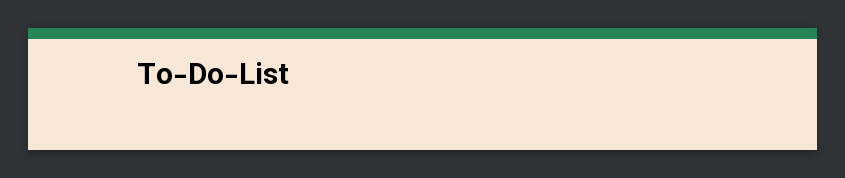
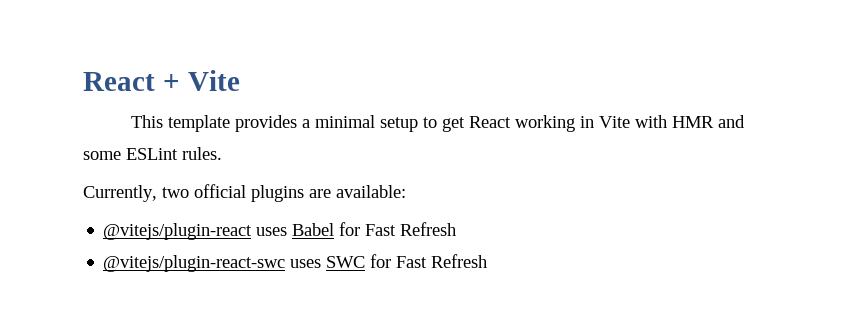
[137,62,289,84] To-Do-List -> [83,70,240,91] [130,115,745,132] [83,147,222,160] [83,184,406,202] [103,222,457,240] [103,254,488,272] React + Vite // This template provides a minimal setup to get React working in Vite with HMR and some ESLint rules. // Currently, two official plugins are available: // @vitejs/plugin-react uses Babel for Fast Refresh // @vitejs/plugin-react-swc uses SWC for Fast Refresh

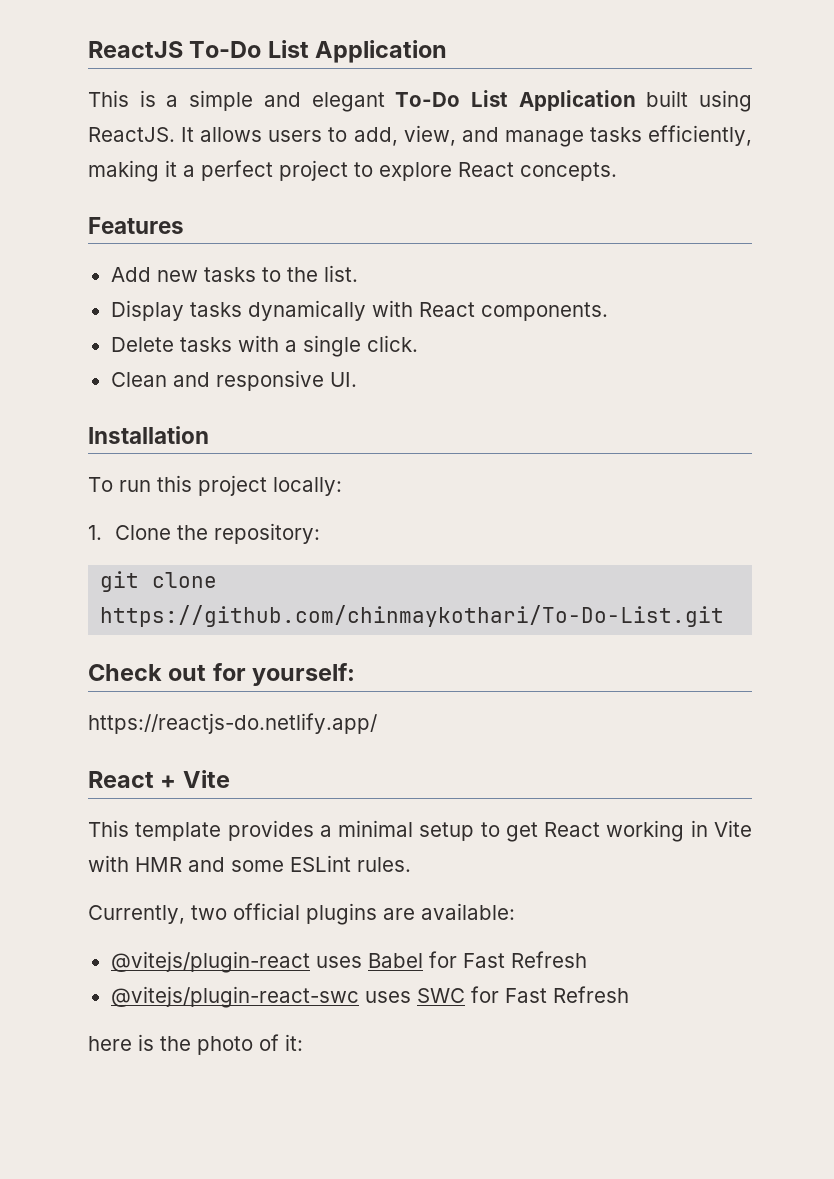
(83, 81) none -> [88,40,448,63] [88,90,752,112] [88,125,753,147] [88,160,617,182] [88,217,184,234] [110,265,358,282] [110,300,608,321] [110,335,418,357] [110,370,357,391] [88,426,209,444] [88,475,342,496] [88,523,321,544] [100,571,218,592] [100,605,725,627] [88,663,356,686] [88,713,377,734] ReactJS To-Do List Application // This is a simple and elegant To-Do List Application built using ReactJS. It allows users to add, view, and manage tasks efficiently, making it a perfect project to explore React concepts. // Features // Add new tasks to the list. // Display tasks dynamically with React components. // Delete tasks with a single click. // Clean and responsive UI. // Installation // To run this project locally: // 1. Clone the repository: // git clone https://github.com/chinmaykothari/To-Do-List.git // Check out for yourself: // https://reactjs-do.netlify.app/ //
(488, 261) none -> [88,1034,303,1055] // here is the photo of it:

